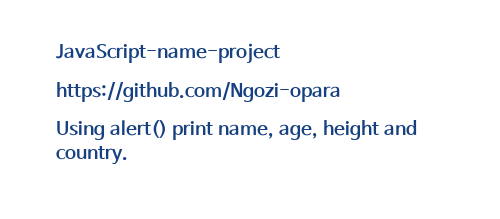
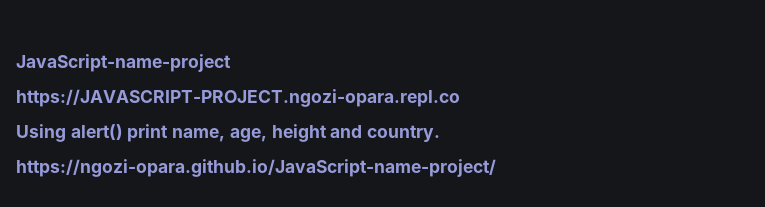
[56,81,341,102] https://github.com/Ngozi-opara -> [16,89,460,107] https://JAVASCRIPT-PROJECT.ngozi-opara.repl.co
(128, 155) none -> [16,159,496,177] // https://ngozi-opara.github.io/JavaScript-name-project/

